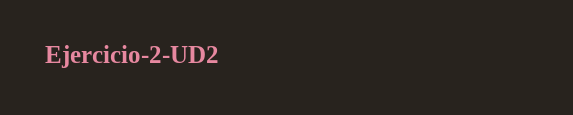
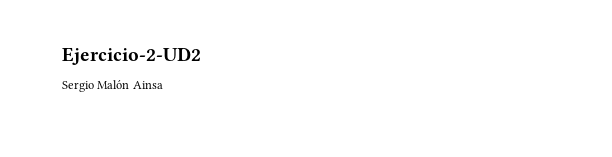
(219, 56) none -> [62,80,163,92] // Sergio Malón Ainsa

